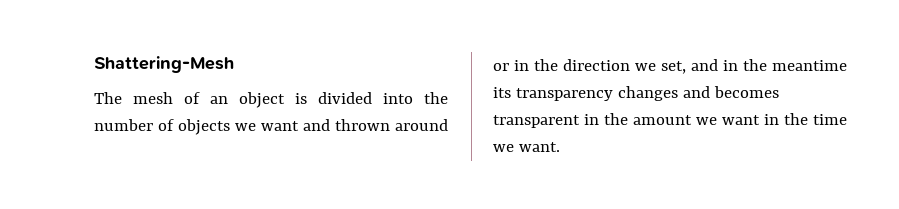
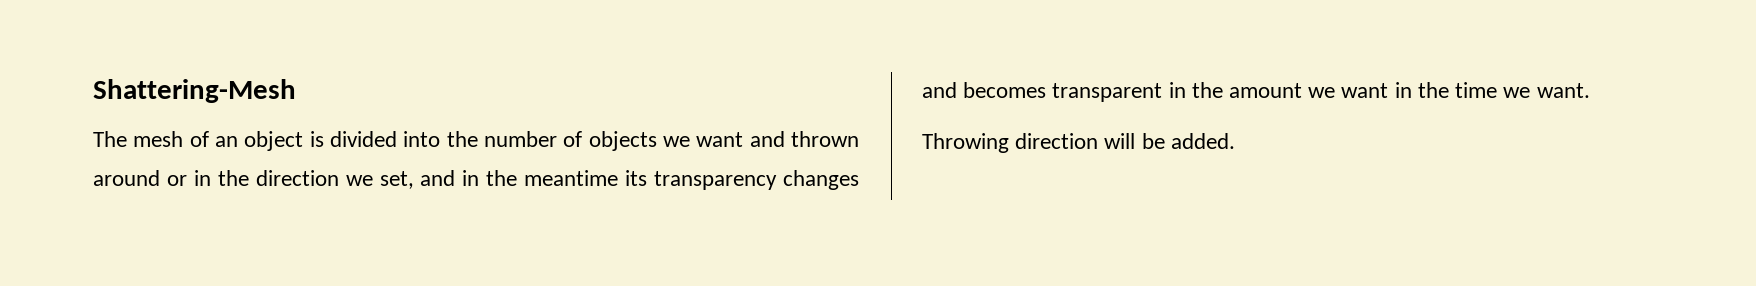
(560, 147) none -> [922,133,1235,153] // Throwing direction will be added.

